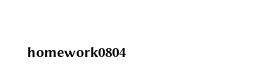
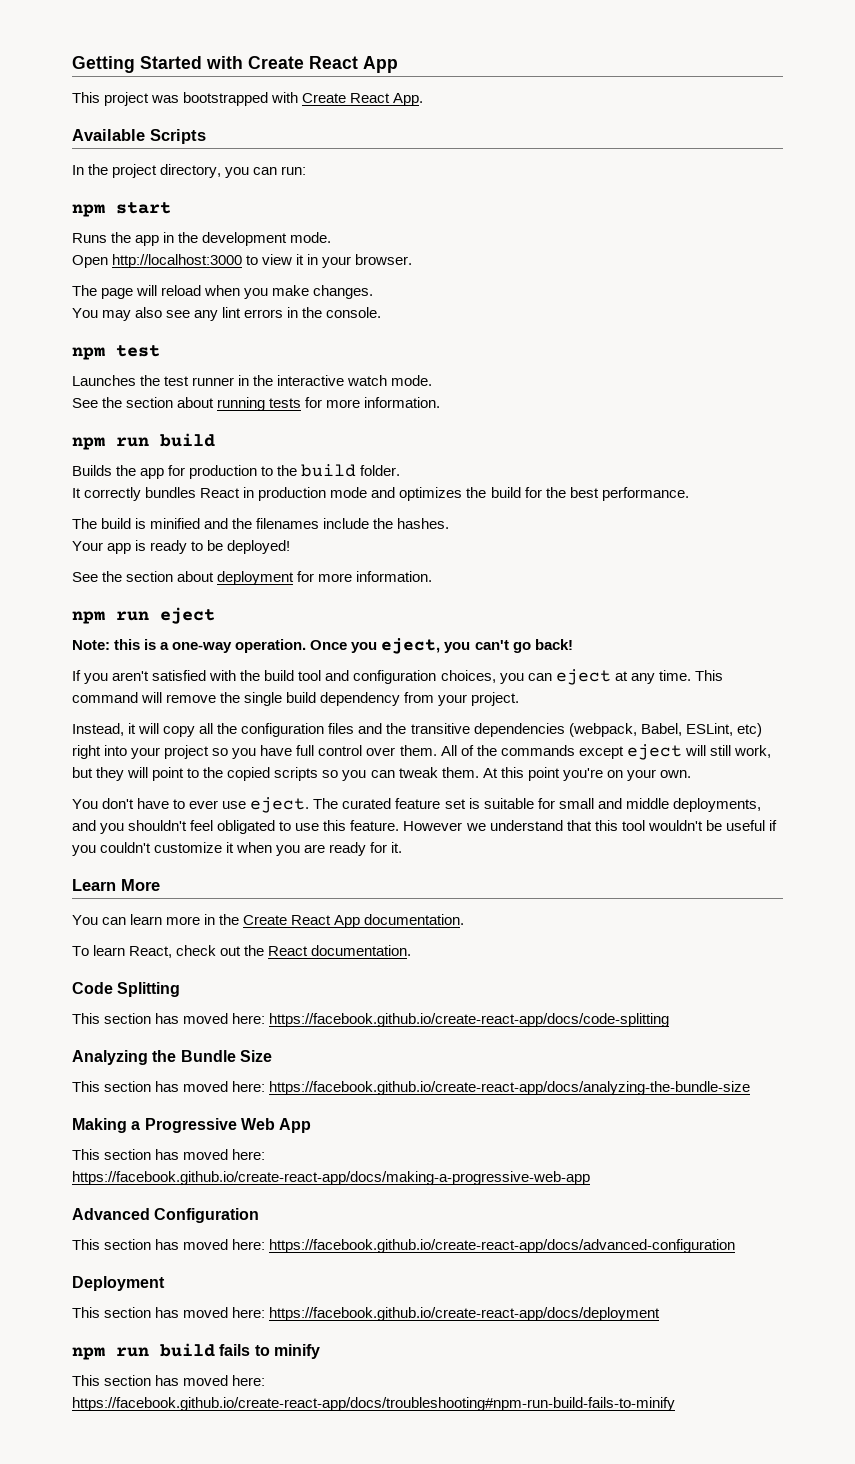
[27,47,127,57] homework0804 -> [72,56,398,73] [72,92,424,106] [72,129,206,144] [72,164,307,178] [72,202,171,217] [72,232,332,246] [72,254,413,268] [72,285,374,299] [72,307,382,321] [72,345,160,360] [72,375,433,386] [72,397,441,411] [72,433,215,450] [72,464,401,479] [72,487,689,501] [72,518,450,529] [72,540,291,554] [72,571,433,585] [72,607,215,624] [72,638,573,654] [72,669,723,685] [72,692,520,706] [72,723,762,737] [72,744,771,760] [72,767,691,781] [72,797,761,813] [72,820,777,834] [72,842,403,856] [72,879,160,891] [72,914,465,928] [72,945,412,958] [72,982,181,997] [72,1013,670,1027] [72,1050,272,1065] [72,1081,751,1095] [72,1118,312,1133] [72,1149,266,1160] [72,1171,590,1185] [72,1208,260,1223] [72,1239,736,1253] [72,1276,165,1291] [72,1307,661,1321] [72,1343,320,1360] [72,1375,266,1386] [72,1397,675,1411] Getting Started with Create React App // This project was bootstrapped with Create React App. // Available Scripts // In the project directory, you can run: // npm start // Runs the app in the development mode. // Open http://localhost:3000 to view it in your browser. // The page will reload when you make changes. // You may also see any lint errors in the console. // npm test // Launches the test runner in the interactive watch mode. // See the section about running tests for more information. // npm run build // Builds the app for production to the build folder. // It correctly bundles React in production mode and optimizes the build for the best performance. // The build is minified and the filenames include the hashes. // Your app is ready to be deployed! // See the section about deployment for more information. // npm run eject // Note: this is a one-way operation. Once you eject, you can't go back! // If you aren't satisfied with the build tool and configuration choices, you can eject at any time. This command will remove the single build dependency from your project. // Instead, it will copy all the configuration files and the transitive dependencies (webpack, Babel, ESLint, etc) right into your project so you have full control over them. All of the commands except eject will still work, but they will point to the copied scripts so you can tweak them. At this point you're on your own. // You don't have to ever use eject. The curated feature set is suitable for small and middle deployments, and you shouldn't feel obligated to use this feature. However we understand that this tool wouldn't be useful if you couldn't customize it when you are ready for it. // Learn More // You can learn more in the Create React App documentation. // To learn React, check out the React documentation. // Code Splitting // This section has moved here: https://facebook.github.io/create-react-app/docs/code-splitting // Analyzing the Bundle Size // This section has moved here: https://facebook.github.io/create-react-app/docs/analyzing-the-bundle-size // Making a Progressive Web App // This section has moved here: https://facebook.github.io/create-react-app/docs/making-a-progressive-web-app // Advanced Configuration // This section has moved here: https://facebook.github.io/create-react-app/docs/advanced-configuration // Deployment // This section has moved here: https://facebook.github.io/create-react-app/docs/deployment // npm run build fails to minify // This section has moved here: https://facebook.github.io/create-react-app/docs/troubleshooting#npm-run-build-fails-to-minify

